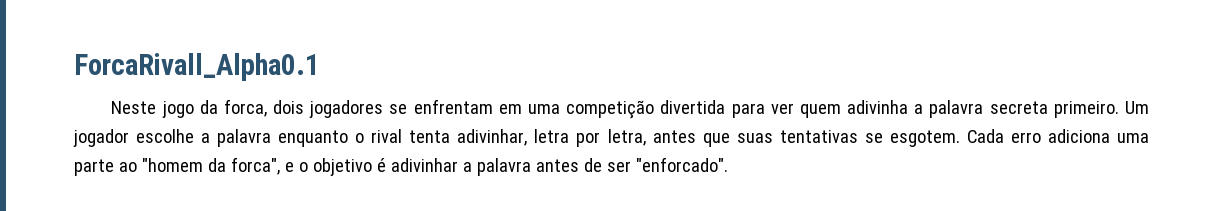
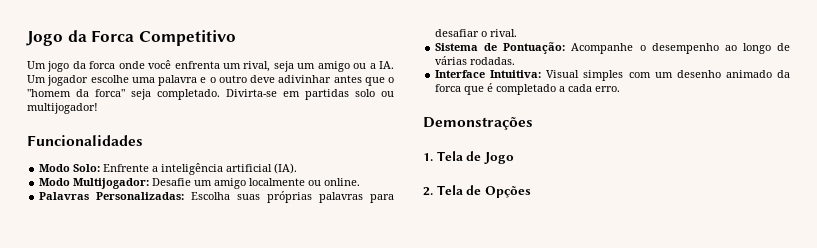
[74,53,320,81] [111,99,1150,119] [73,129,1149,147] [74,157,728,176] ForcaRivall_Alpha0.1 // Neste jogo da forca, dois jogadores se enfrentam em uma competição divertida para ver quem adivinha a palavra secreta primeiro. Um jogador escolhe a palavra enquanto o rival tenta adivinhar, letra por letra, antes que suas tentativas se esgotem. Cada erro adiciona uma parte ao "homem da forca", e o objetivo é adivinhar a palavra antes de ser "enforcado". -> [26,30,236,46] [27,60,395,72] [27,75,394,86] [27,89,394,100] [27,103,98,114] [27,135,143,146] [39,163,298,175] [39,178,361,189] [39,191,394,203] [435,29,518,37] [435,42,790,54] [435,56,516,65] [435,70,790,81] [435,83,621,95] [423,117,533,130] [423,151,514,164] [423,185,531,198] Jogo da Forca Competitivo // Um jogo da forca onde você enfrenta um rival, seja um amigo ou a IA. Um jogador escolhe uma palavra e o outro deve adivinhar antes que o "homem da forca" seja completado. Divirta-se em partidas solo ou multijogador! // Funcionalidades // Modo Solo: Enfrente a inteligência artificial (IA). // Modo Multijogador: Desafie um amigo localmente ou online. // Palavras Personalizadas: Escolha suas próprias palavras para desafiar o rival. // Sistema de Pontuação: Acompanhe o desempenho ao longo de várias rodadas. // Interface Intuitiva: Visual simples com um desenho animado da forca que é completado a cada erro. // Demonstrações // 1. Tela de Jogo // 2. Tela de Opções

